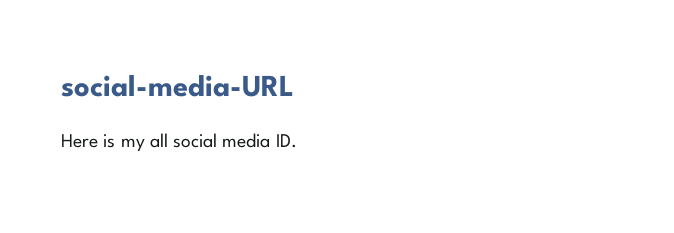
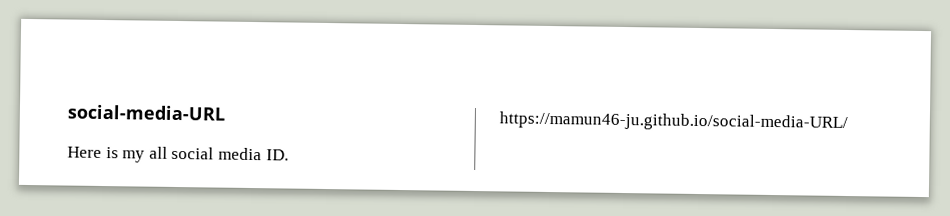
(297, 141) none -> [499,111,848,133] https://mamun46-ju.github.io/social-media-URL/

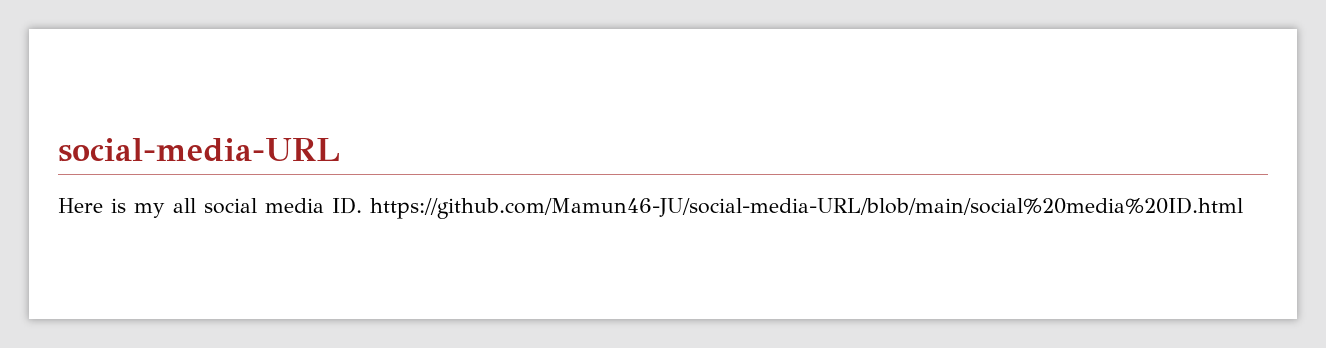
[499,111,848,133] https://mamun46-ju.github.io/social-media-URL/ -> [370,197,1243,219] https://github.com/Mamun46-JU/social-media-URL/blob/main/social%20media%20ID.html

